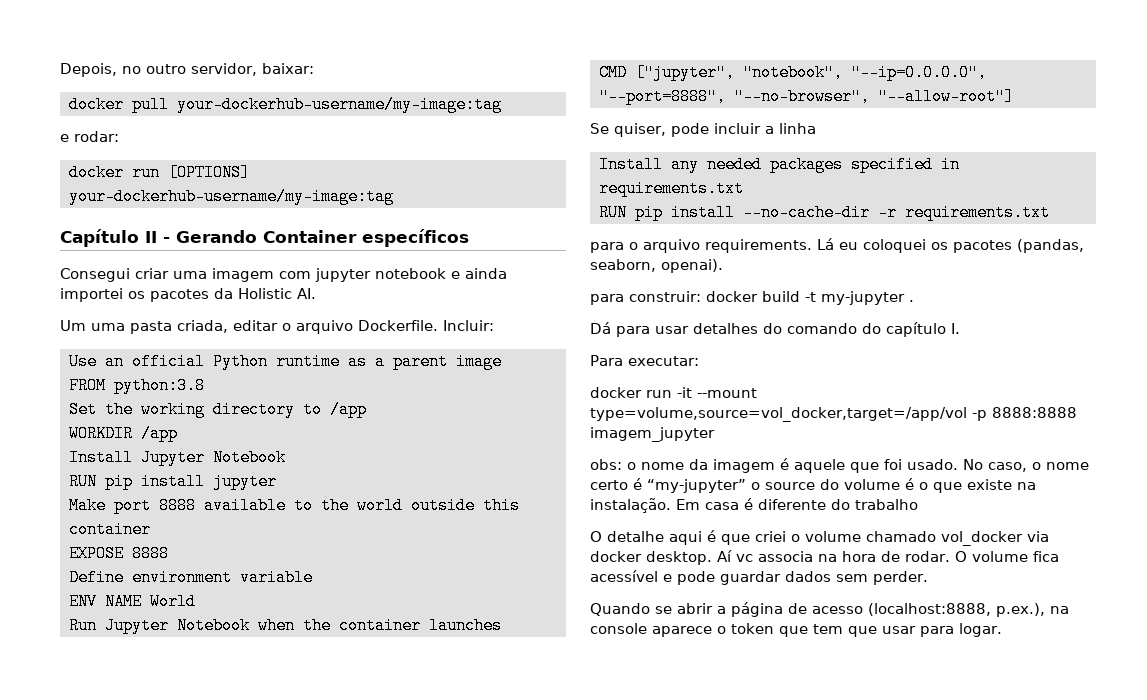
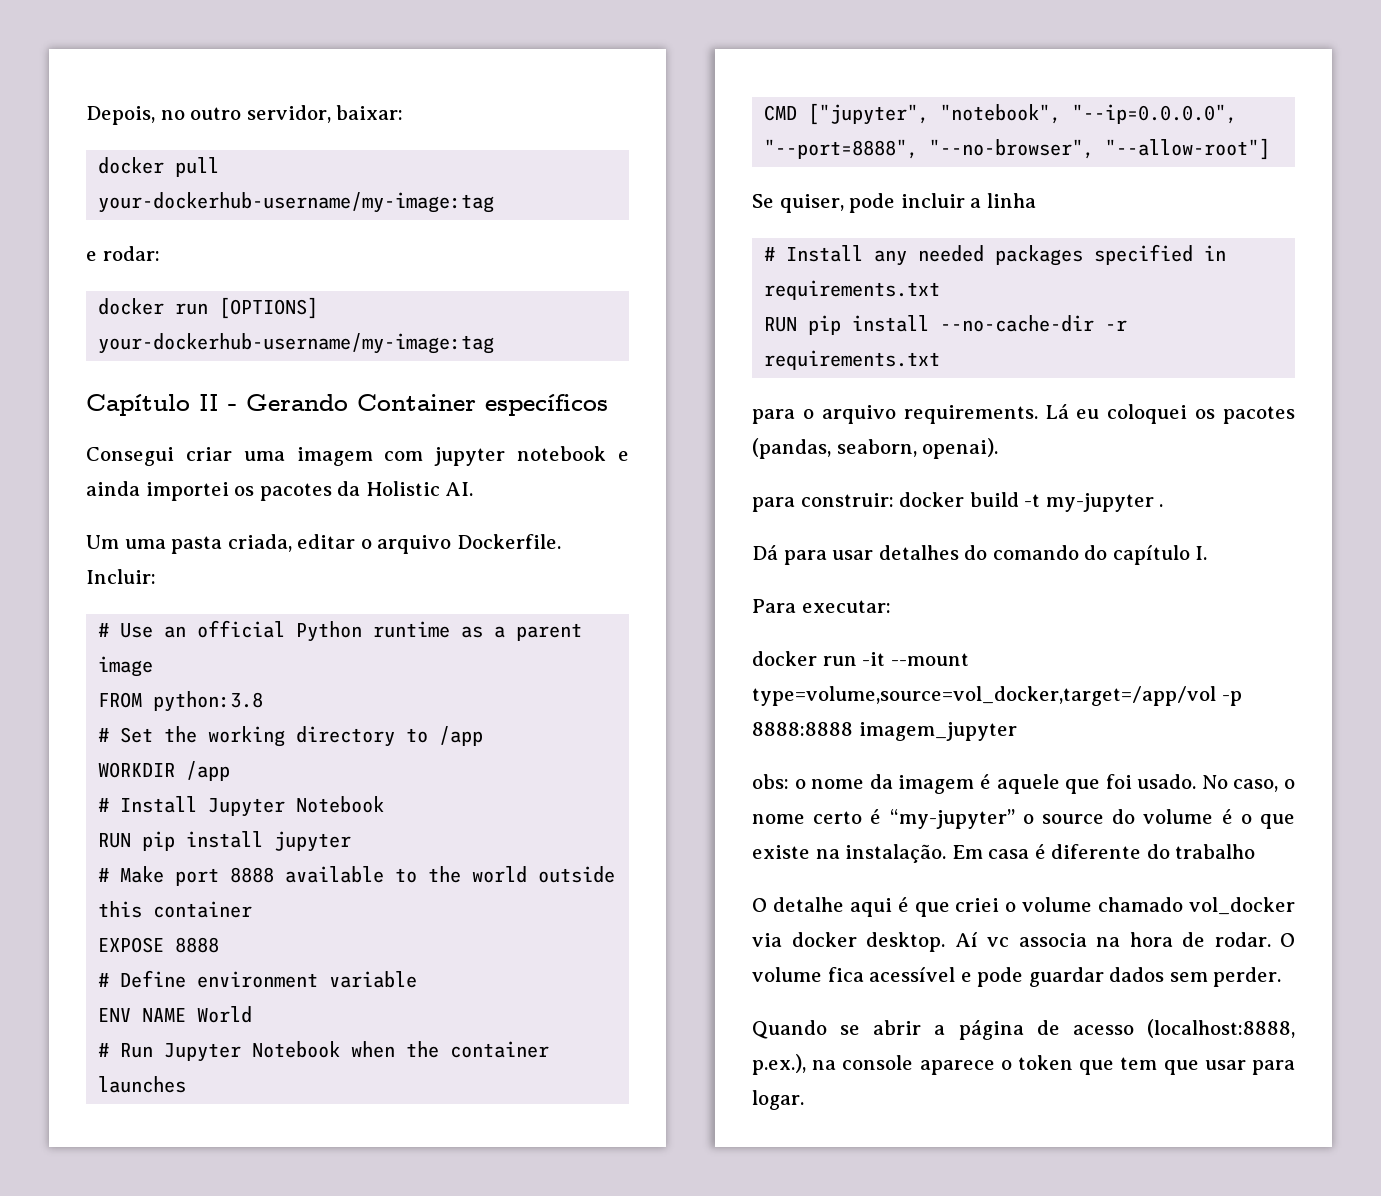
(494, 325) none -> [98,623,110,637] #
(205, 385) none -> [98,728,110,742] #
(178, 433) none -> [98,798,110,812] #
(277, 481) none -> [98,868,110,882] #
(169, 553) none -> [98,973,110,987] #
(196, 601) none -> [98,1043,110,1057] #
(816, 128) none -> [764,247,776,261] #

